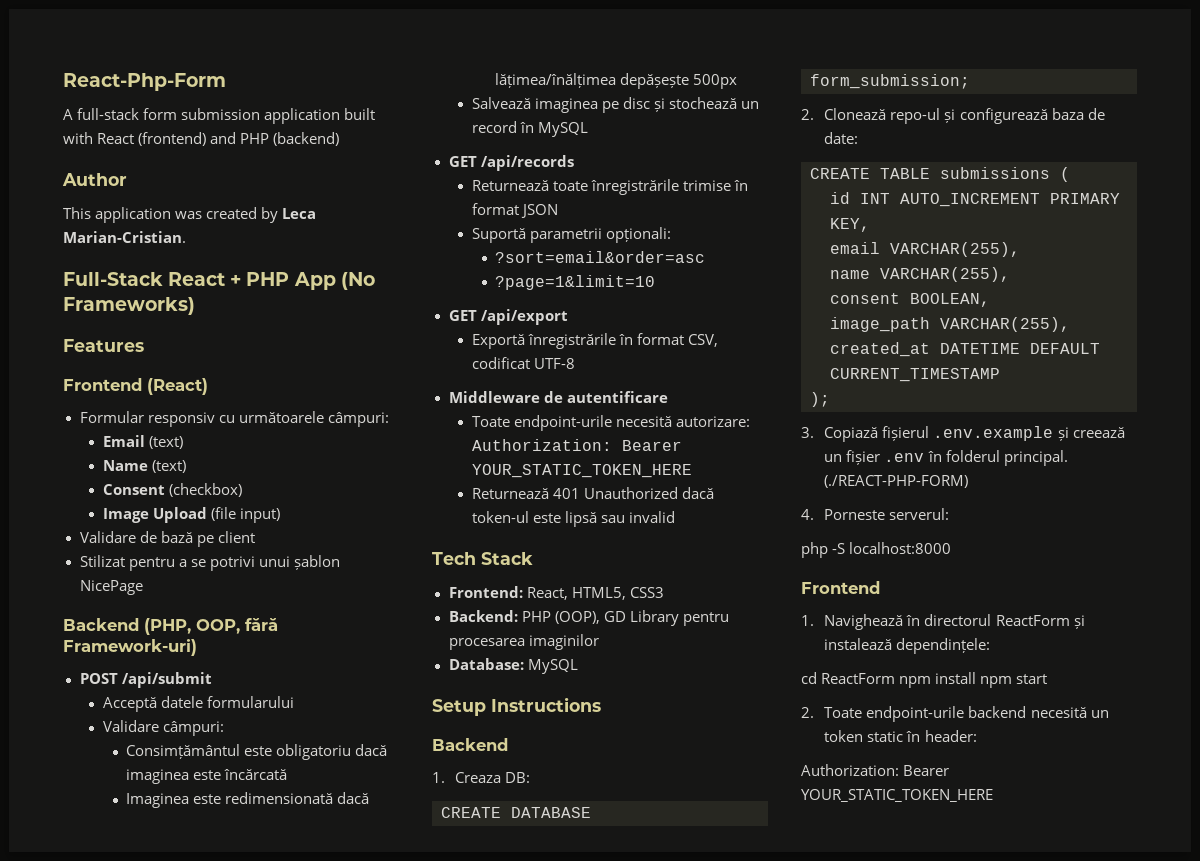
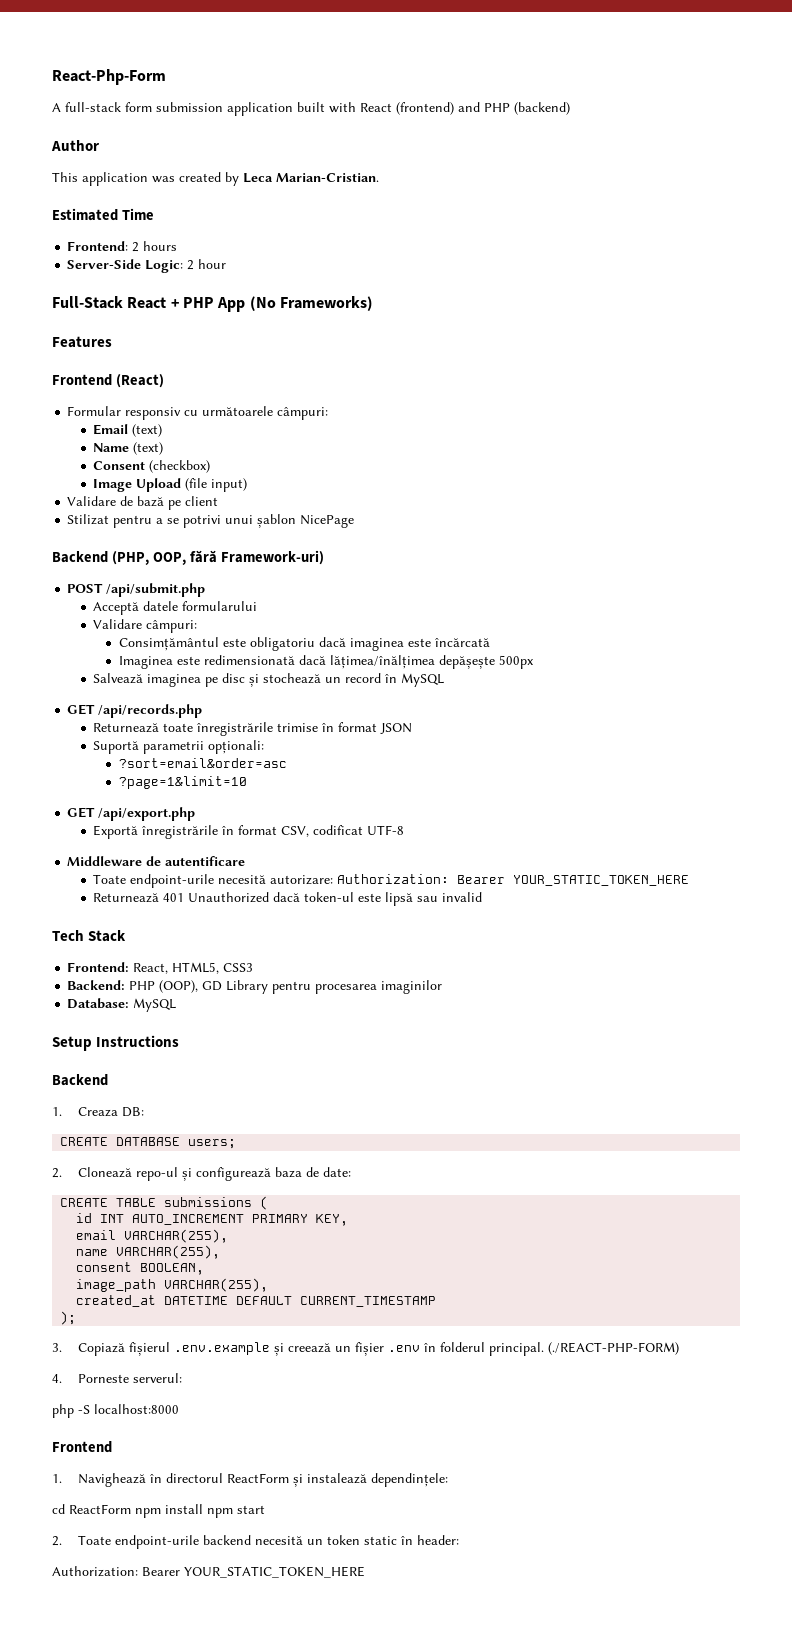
(186, 237) none -> [52,208,154,221] [67,241,178,252] [67,259,227,273] // Estimated Time // Frontend: 2 hours // Server-Side Logic: 2 hour
[121,672,212,688] /api/submit -> [106,583,206,597] /api/submit.php
[480,155,574,171] /api/records -> [98,704,203,718] /api/records.php
[480,309,568,325] /api/export -> [98,807,196,821] /api/export.php
[810,74,970,89] form_submission; -> [188,1139,237,1149] users;

